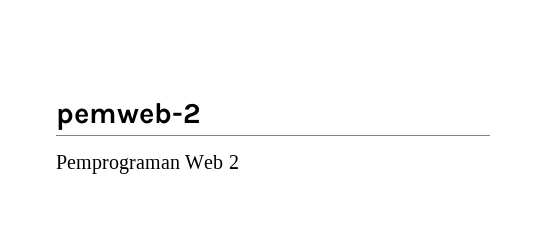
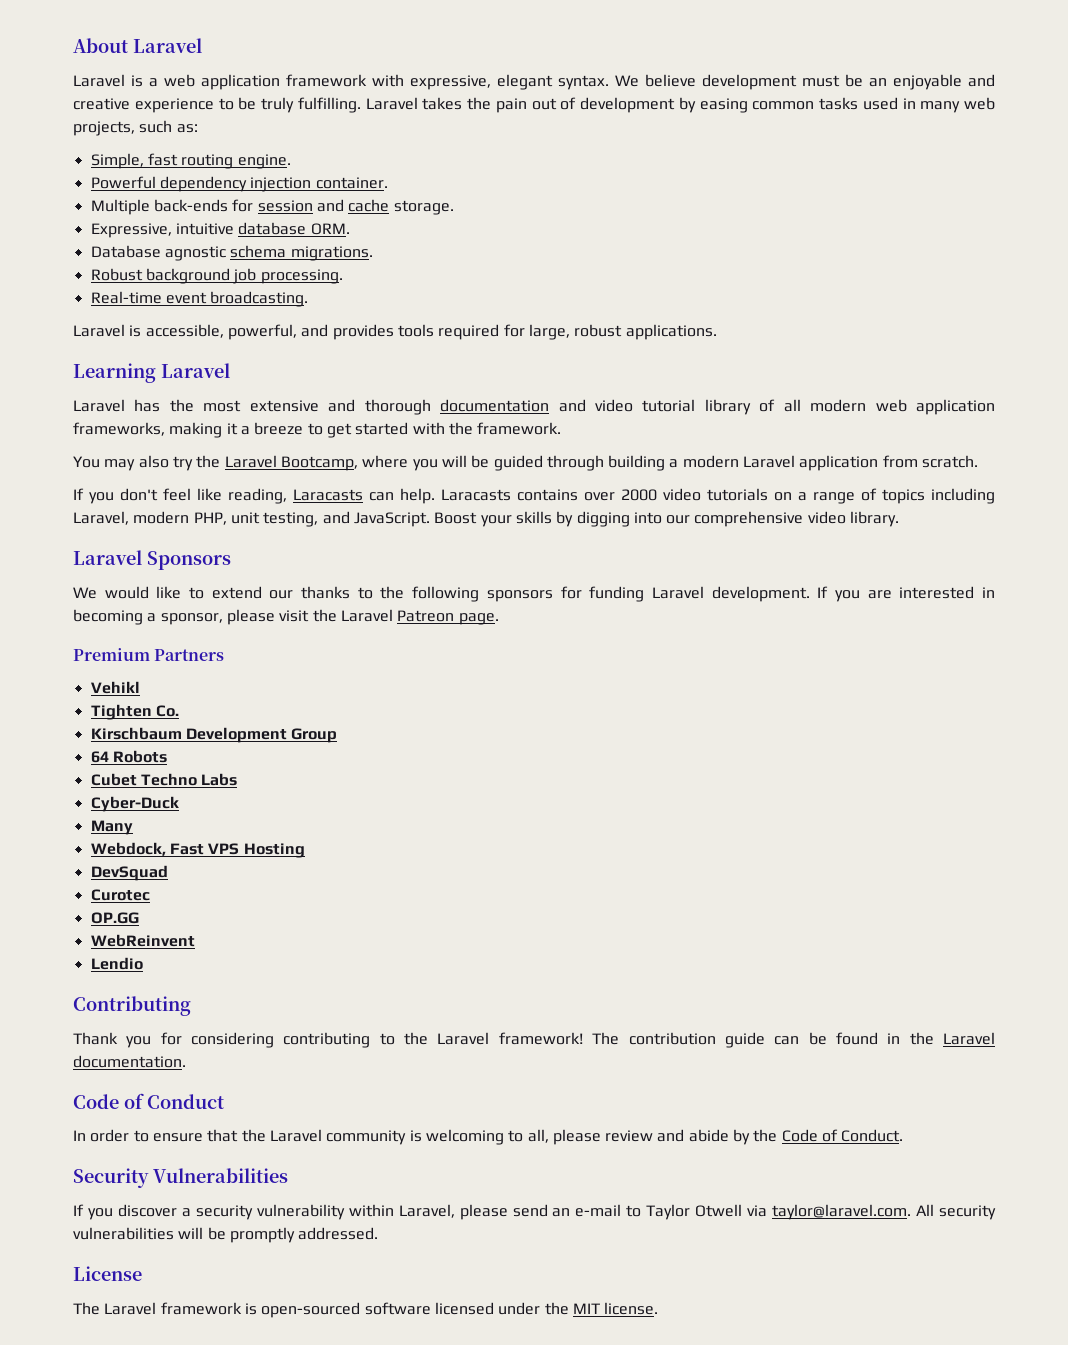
[56,103,201,130] [56,155,239,174] pemweb-2 // Pemprograman Web 2 -> [73,38,202,53] [73,74,995,90] [73,97,995,113] [73,120,198,136] [90,153,291,169] [90,176,388,192] [90,199,454,215] [90,222,350,238] [90,245,373,261] [90,268,343,284] [90,291,309,307] [73,324,717,340] [73,363,230,383] [73,399,995,415] [73,422,562,438] [73,455,979,471] [73,488,995,504] [73,511,900,527] [73,550,231,570] [73,586,996,602] [73,609,499,625] [73,648,225,661] [90,681,140,694] [90,704,179,720] [90,727,338,743] [90,750,167,763] [90,773,238,786] [90,796,179,812] [90,820,133,835] [90,842,305,858] [90,865,168,881] [90,889,150,901] [90,912,139,924] [90,934,195,947] [90,957,143,970] [73,996,191,1016] [73,1032,996,1048] [73,1055,186,1068] [73,1093,224,1109] [73,1129,904,1145] [73,1168,288,1188] [73,1204,997,1220] [73,1227,379,1243] [73,1266,142,1281] [73,1302,659,1318] About Laravel // Laravel is a web application framework with expressive, elegant syntax. We believe development must be an enjoyable and creative experience to be truly fulfilling. Laravel takes the pain out of development by easing common tasks used in many web projects, such as: // Simple, fast routing engine. // Powerful dependency injection container. // Multiple back-ends for session and cache storage. // Expressive, intuitive database ORM. // Database agnostic schema migrations. // Robust background job processing. // Real-time event broadcasting. // Laravel is accessible, powerful, and provides tools required for large, robust applications. // Learning Laravel // Laravel has the most extensive and thorough documentation and video tutorial library of all modern web application frameworks, making it a breeze to get started with the framework. // You may also try the Laravel Bootcamp, where you will be guided through building a modern Laravel application from scratch. // If you don't feel like reading, Laracasts can help. Laracasts contains over 2000 video tutorials on a range of topics including Laravel, modern PHP, unit testing, and JavaScript. Boost your skills by digging into our comprehensive video library. // Laravel Sponsors // We would like to extend our thanks to the following sponsors for funding Laravel development. If you are interested in becoming a sponsor, please visit the Laravel Patreon page. // Premium Partners // Vehikl // Tighten Co. // Kirschbaum Development Group // 64 Robots // Cubet Techno Labs // Cyber-Duck // Many // Webdock, Fast VPS Hosting // DevSquad // Curotec // OP.GG // WebReinvent // Lendio // Contributing // Thank you for considering contributing to the Laravel framework! The contribution guide can be found in the Laravel documentation. // Code of Conduct // In order to ensure that the Laravel community is welcoming to all, please review and abide by the Code of Conduct. // Security Vulnerabilities // If you discover a security vulnerability within Laravel, please send an e-mail to Taylor Otwell via taylor@laravel.com. All security vulnerabilities will be promptly addressed. // License // The Laravel framework is open-sourced software licensed under the MIT license.

